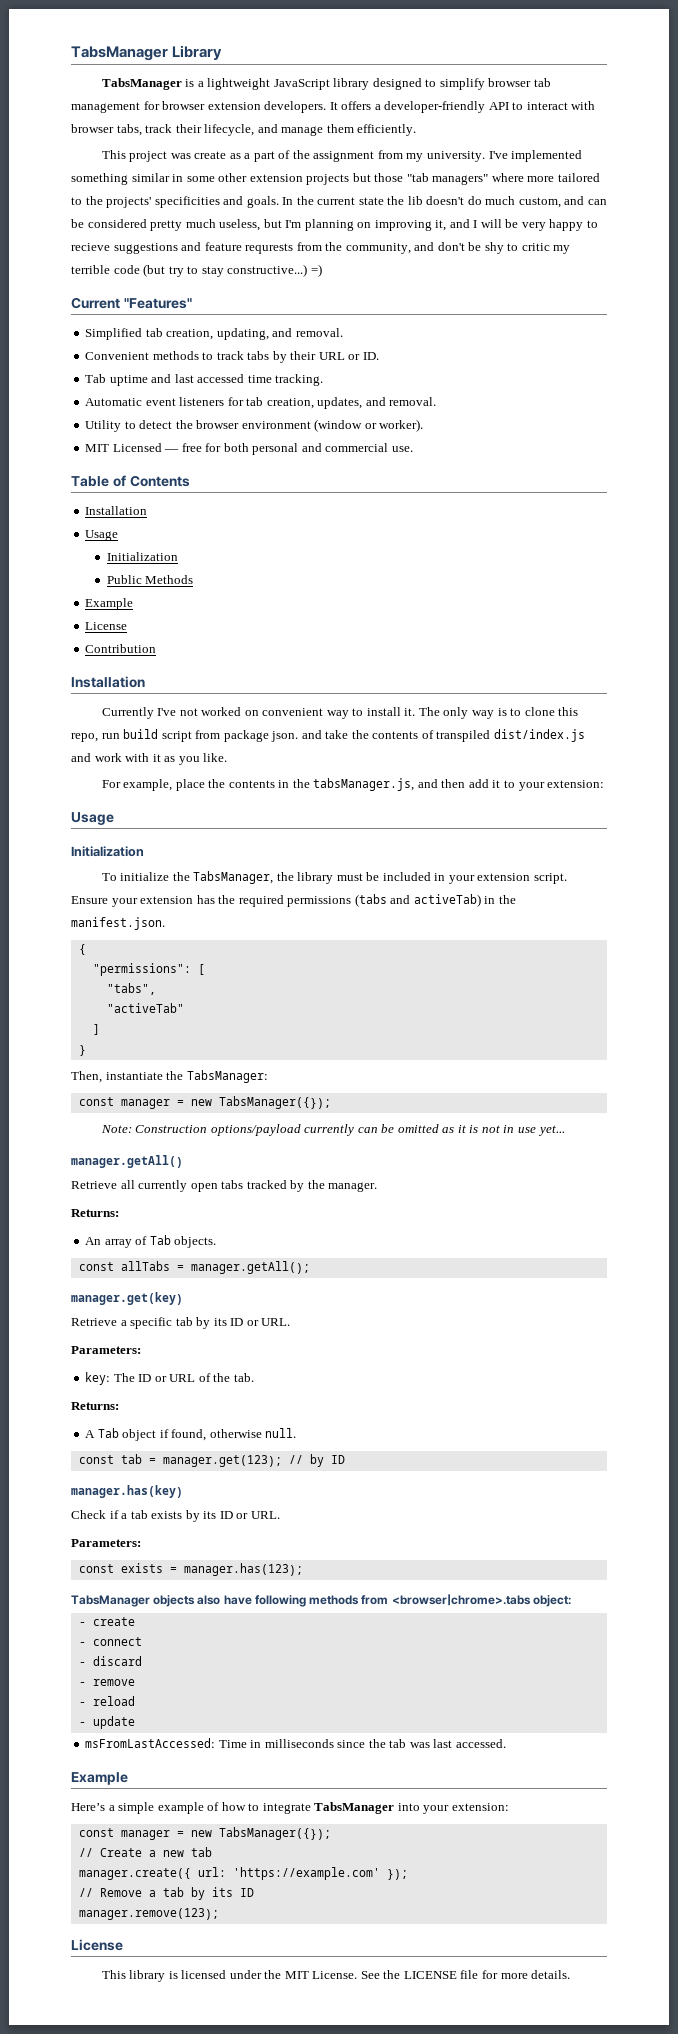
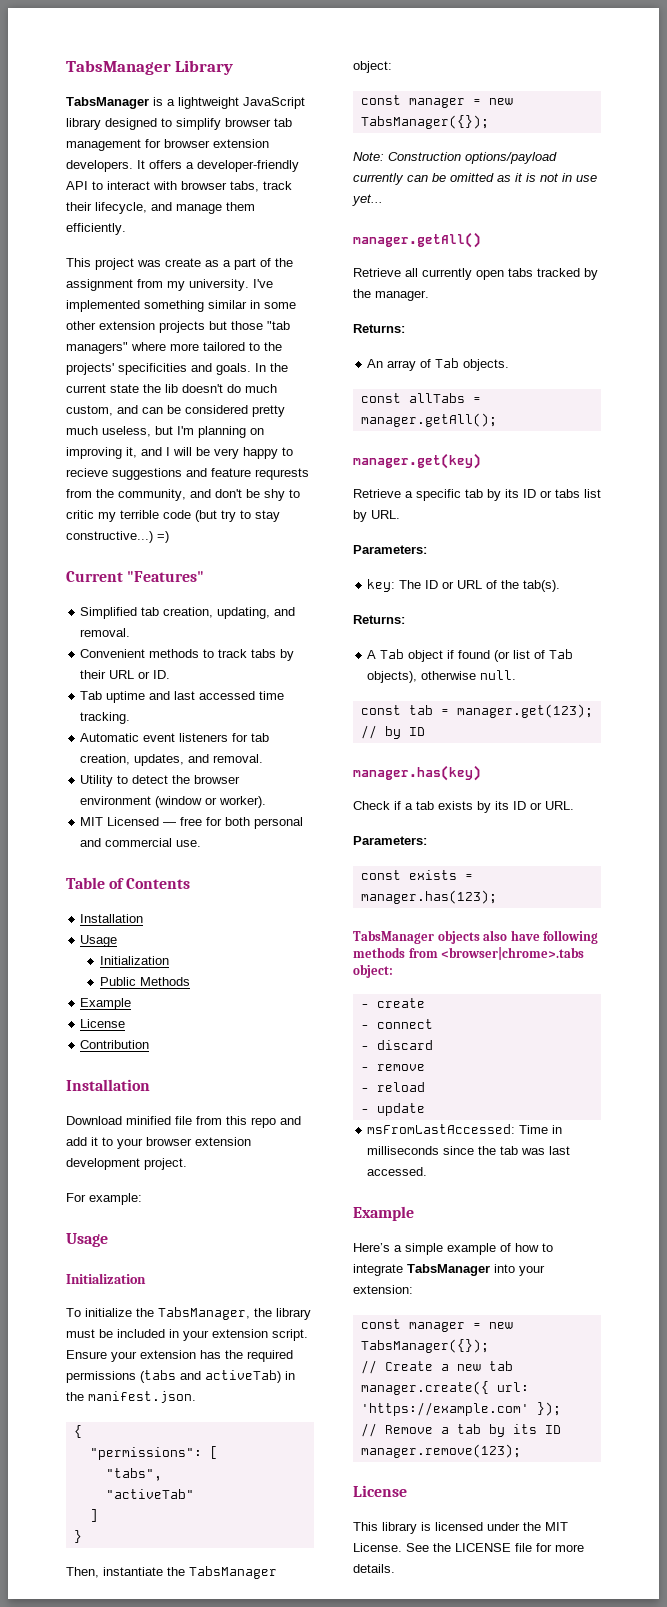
[101,707,579,719] [71,729,585,742] [71,753,228,765] [101,778,605,791] Currently I've not worked on convenient way to install it. The only way is to clone this repo, run build script from package json. and take the contents of transpiled dist/index.js and work with it as you like. // For example, place the contents in the tabsManager.js, and then add it to your extension: -> [66,1116,301,1128] [66,1137,251,1149] [66,1158,187,1170] [66,1193,142,1205] Download minified file from this repo and add it to your browser extension development project. // For example:
[186,1070,268,1083] TabsManager: -> [189,1566,277,1579] [353,61,392,73] TabsManager object:
(259, 1323) none -> [555,489,601,498] [353,510,367,522] tabs list by
[233,1373,254,1382] tab. -> [523,580,561,592] tab(s).
[171,1429,207,1441] found, -> [458,649,574,662] [367,671,418,683] found (or list of Tab objects),

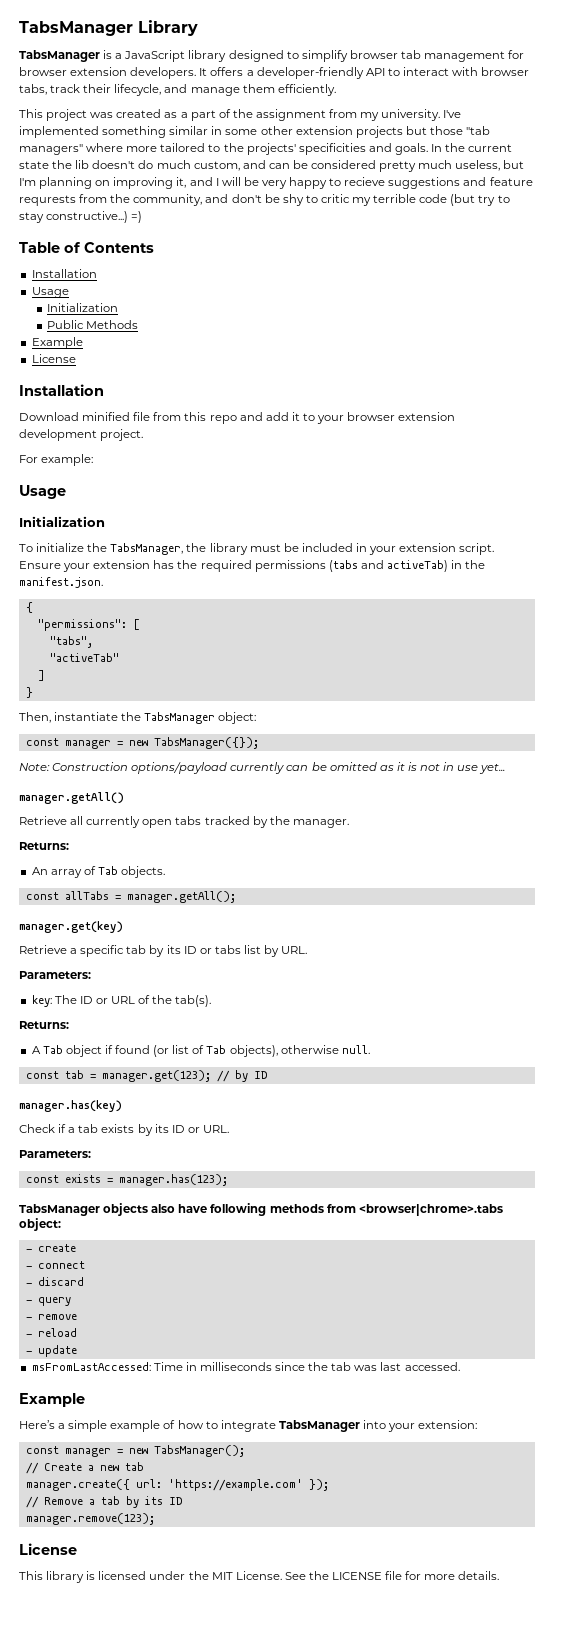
[178,97,239,109] lightweight -> (123, 56) none
[165,258,201,267] create -> [116,109,162,118] created
[66,571,205,582] [80,607,296,619] [80,628,131,637] [80,649,295,661] [80,670,171,679] [80,691,285,703] [80,712,131,724] [80,733,270,742] [80,754,264,766] [80,775,241,787] [80,796,267,808] [80,817,304,829] [80,838,202,847] // Current "Features" // Simplified tab creation, updating, and removal. // Convenient methods to track tabs by their URL or ID. // Tab uptime and last accessed time tracking. // Automatic event listeners for tab creation, updates, and removal. // Utility to detect the browser environment (window or worker). // MIT Licensed — free for both personal and commercial use. -> (143, 217) none
[80,1040,150,1049] // Contribution -> (76, 358) none
(433, 1045) none -> [25,1297,71,1306] // - query
[360,1339,489,1353] TabsManager({}); -> [153,1445,245,1457] TabsManager();

